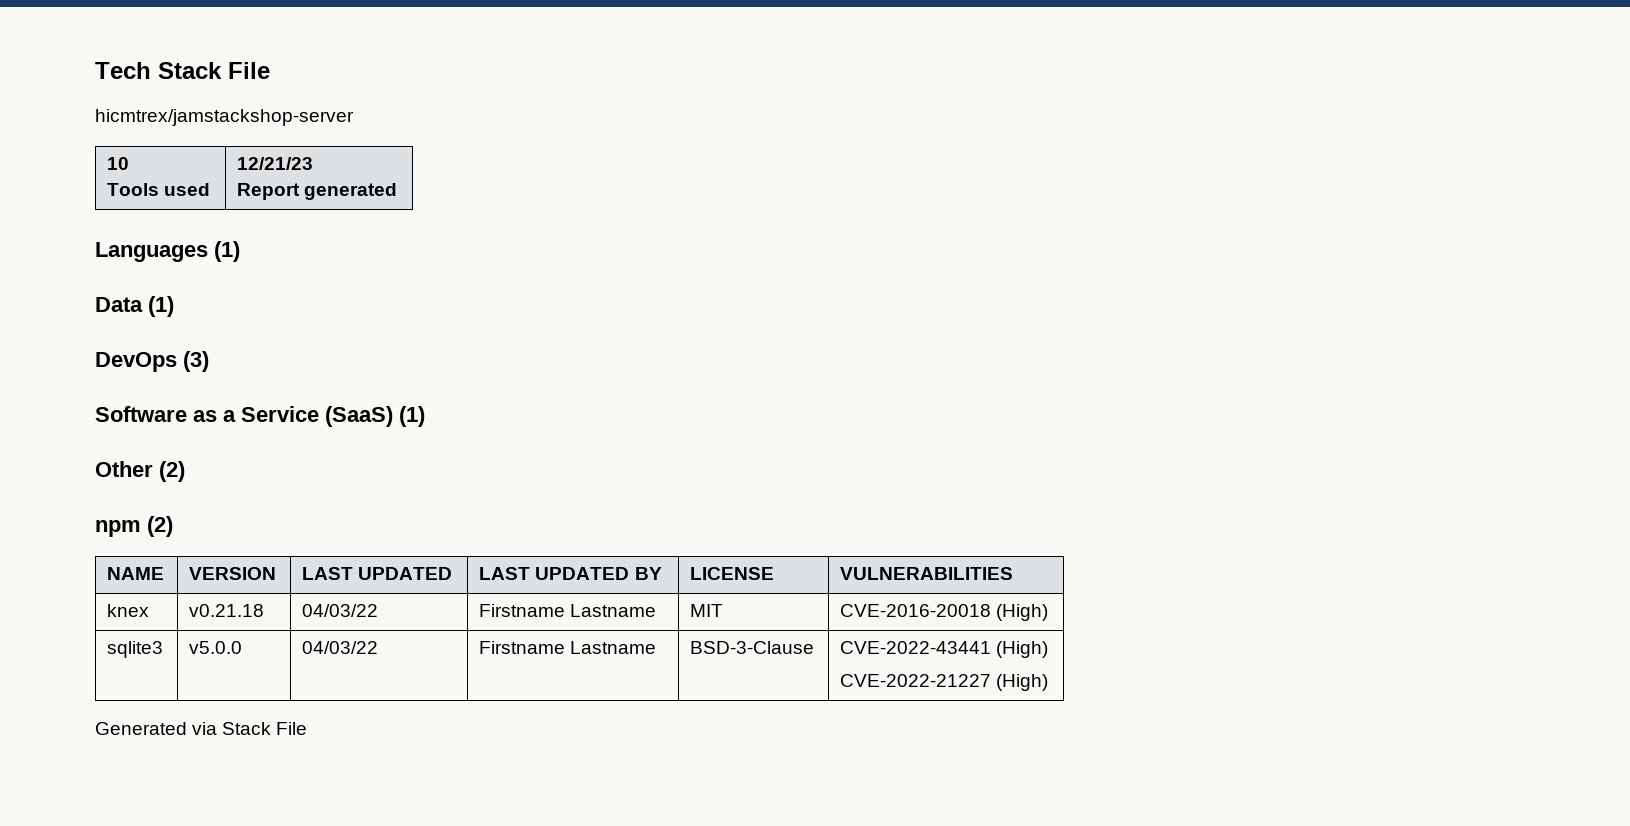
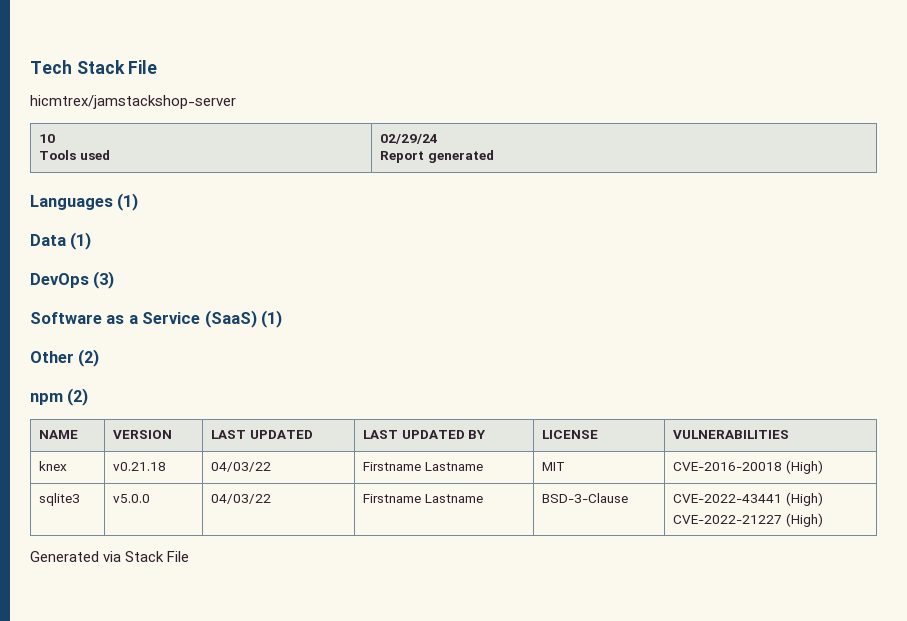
[237,157,314,170] 12/21/23 -> [380,134,439,144] 02/29/24

